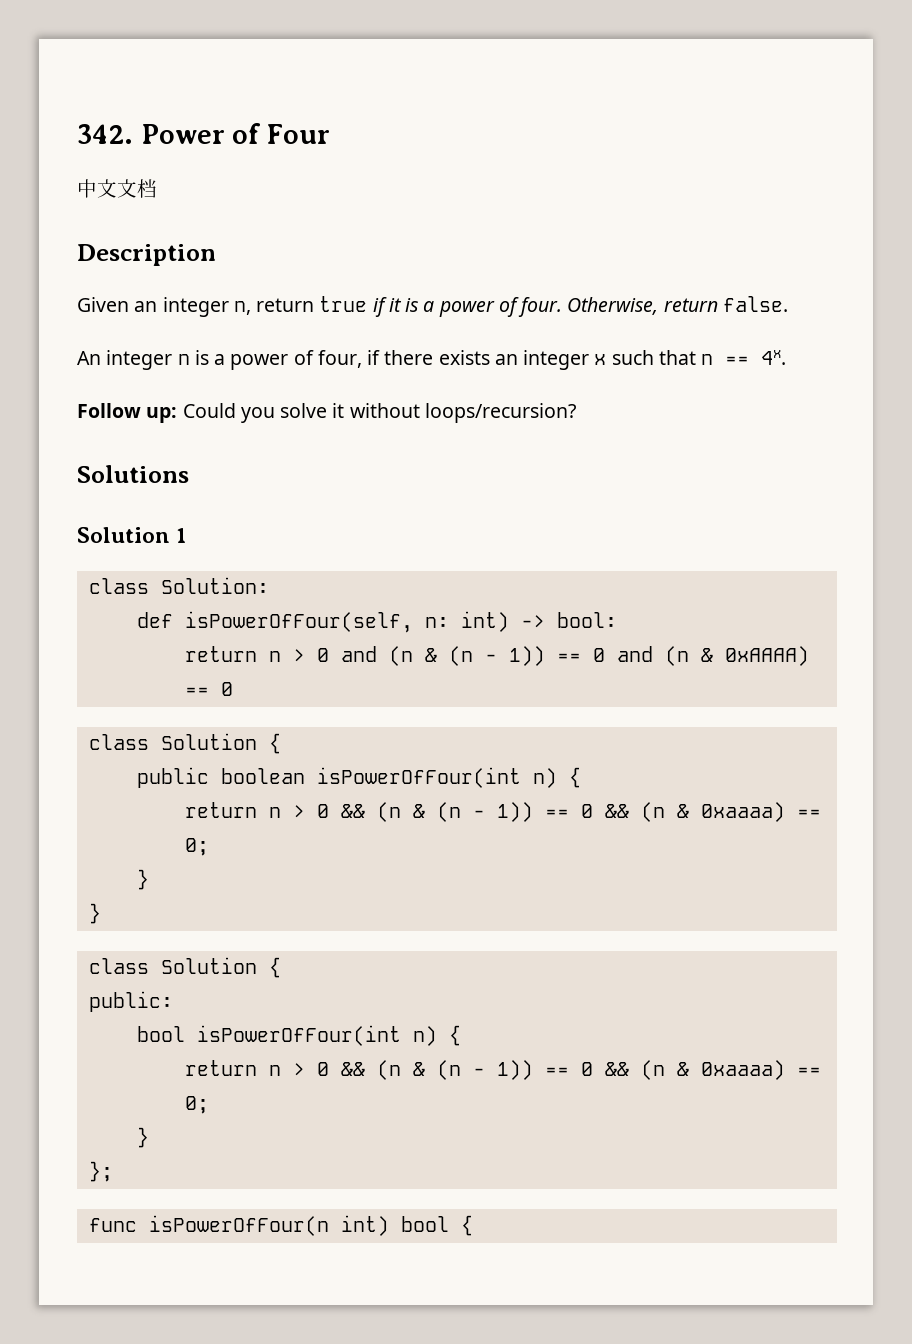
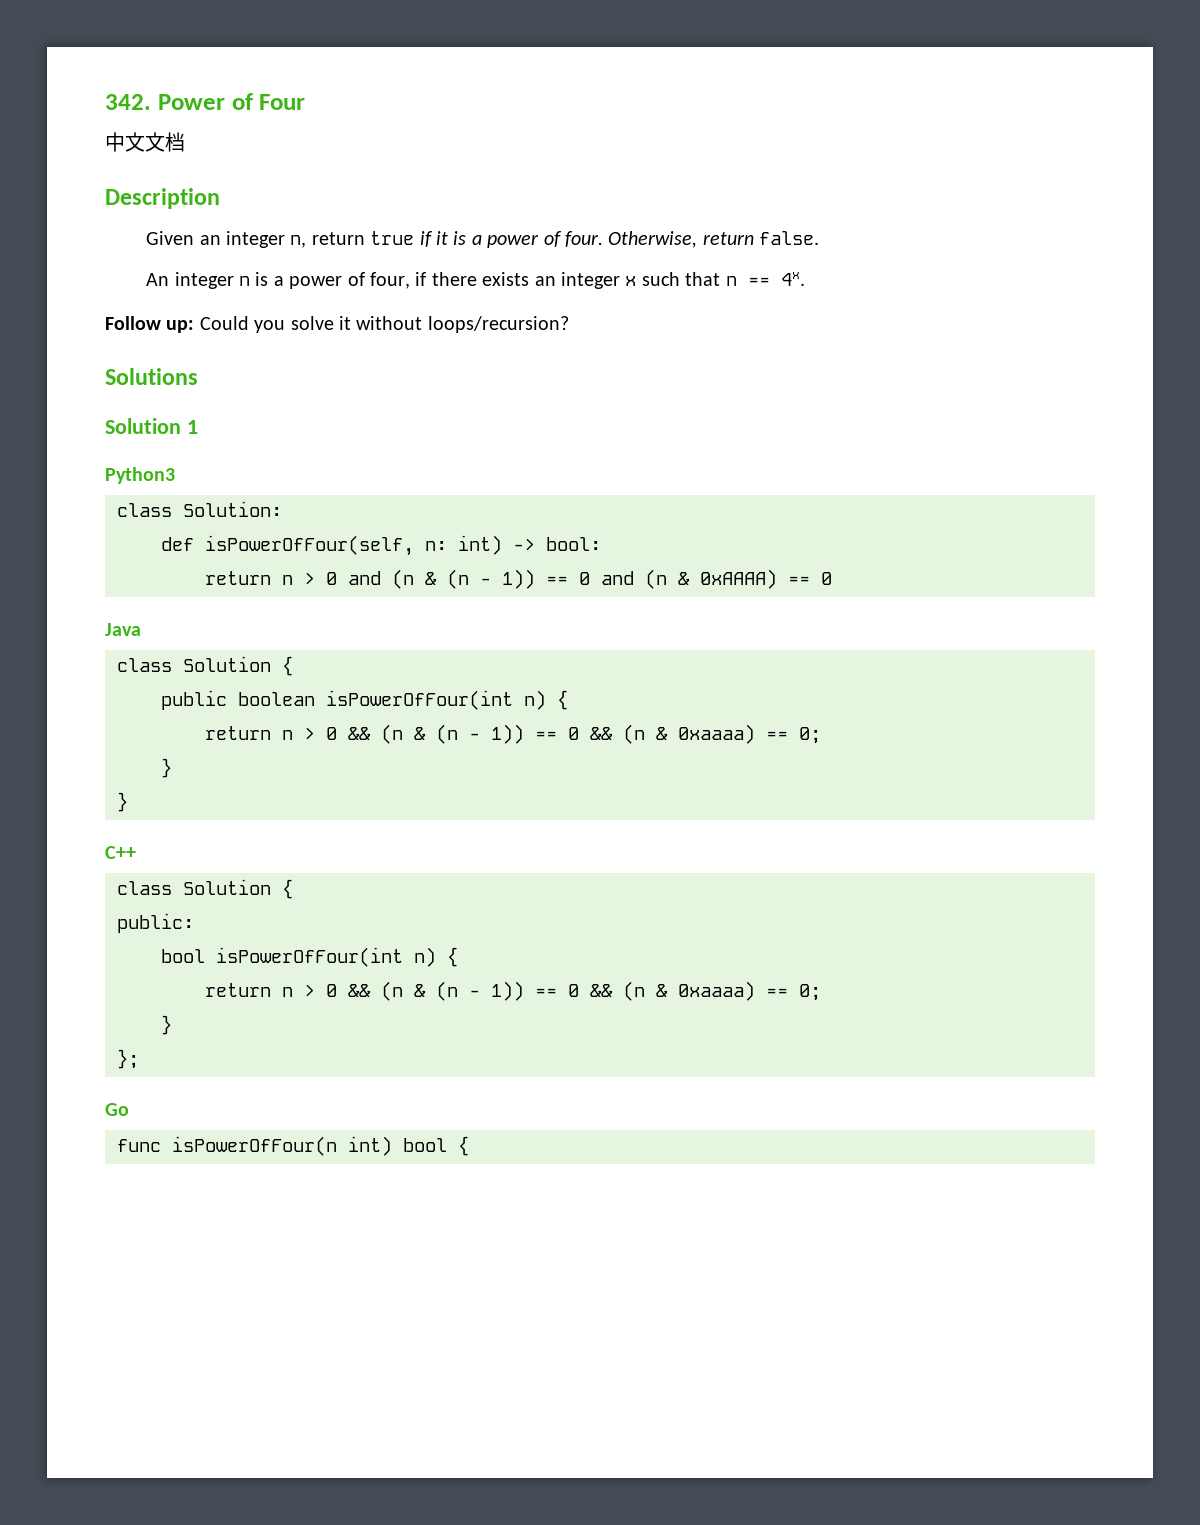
(187, 535) none -> [105,467,175,484] // Python3
(233, 689) none -> [105,623,141,636] // Java
(101, 913) none -> [105,846,136,859] // C++
(113, 1171) none -> [105,1103,129,1116] // Go

